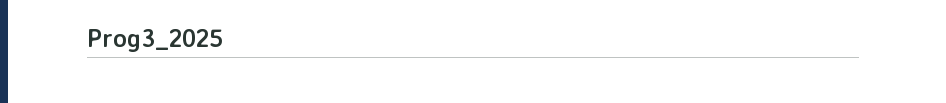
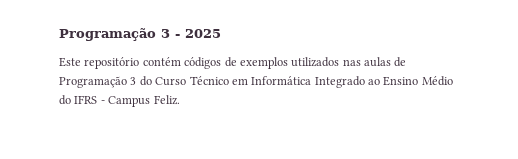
[87,29,223,52] Prog3_2025 -> [59,28,221,41] [59,57,407,69] [59,76,453,88] [59,95,180,107] Programação 3 - 2025 // Este repositório contém códigos de exemplos utilizados nas aulas de Programação 3 do Curso Técnico em Informática Integrado ao Ensino Médio do IFRS - Campus Feliz.

